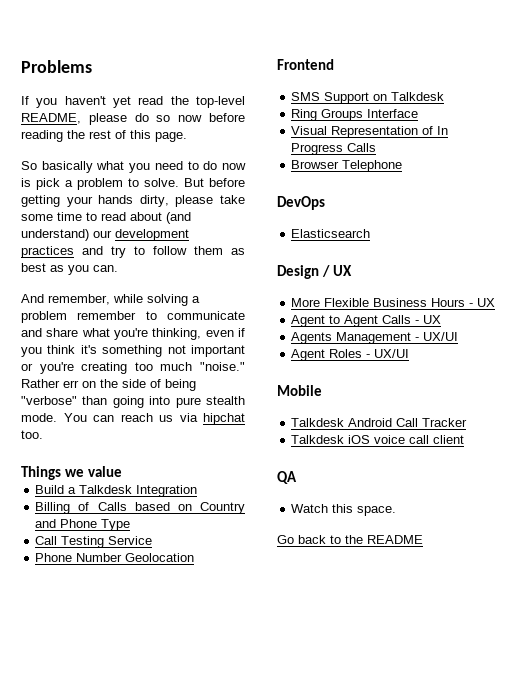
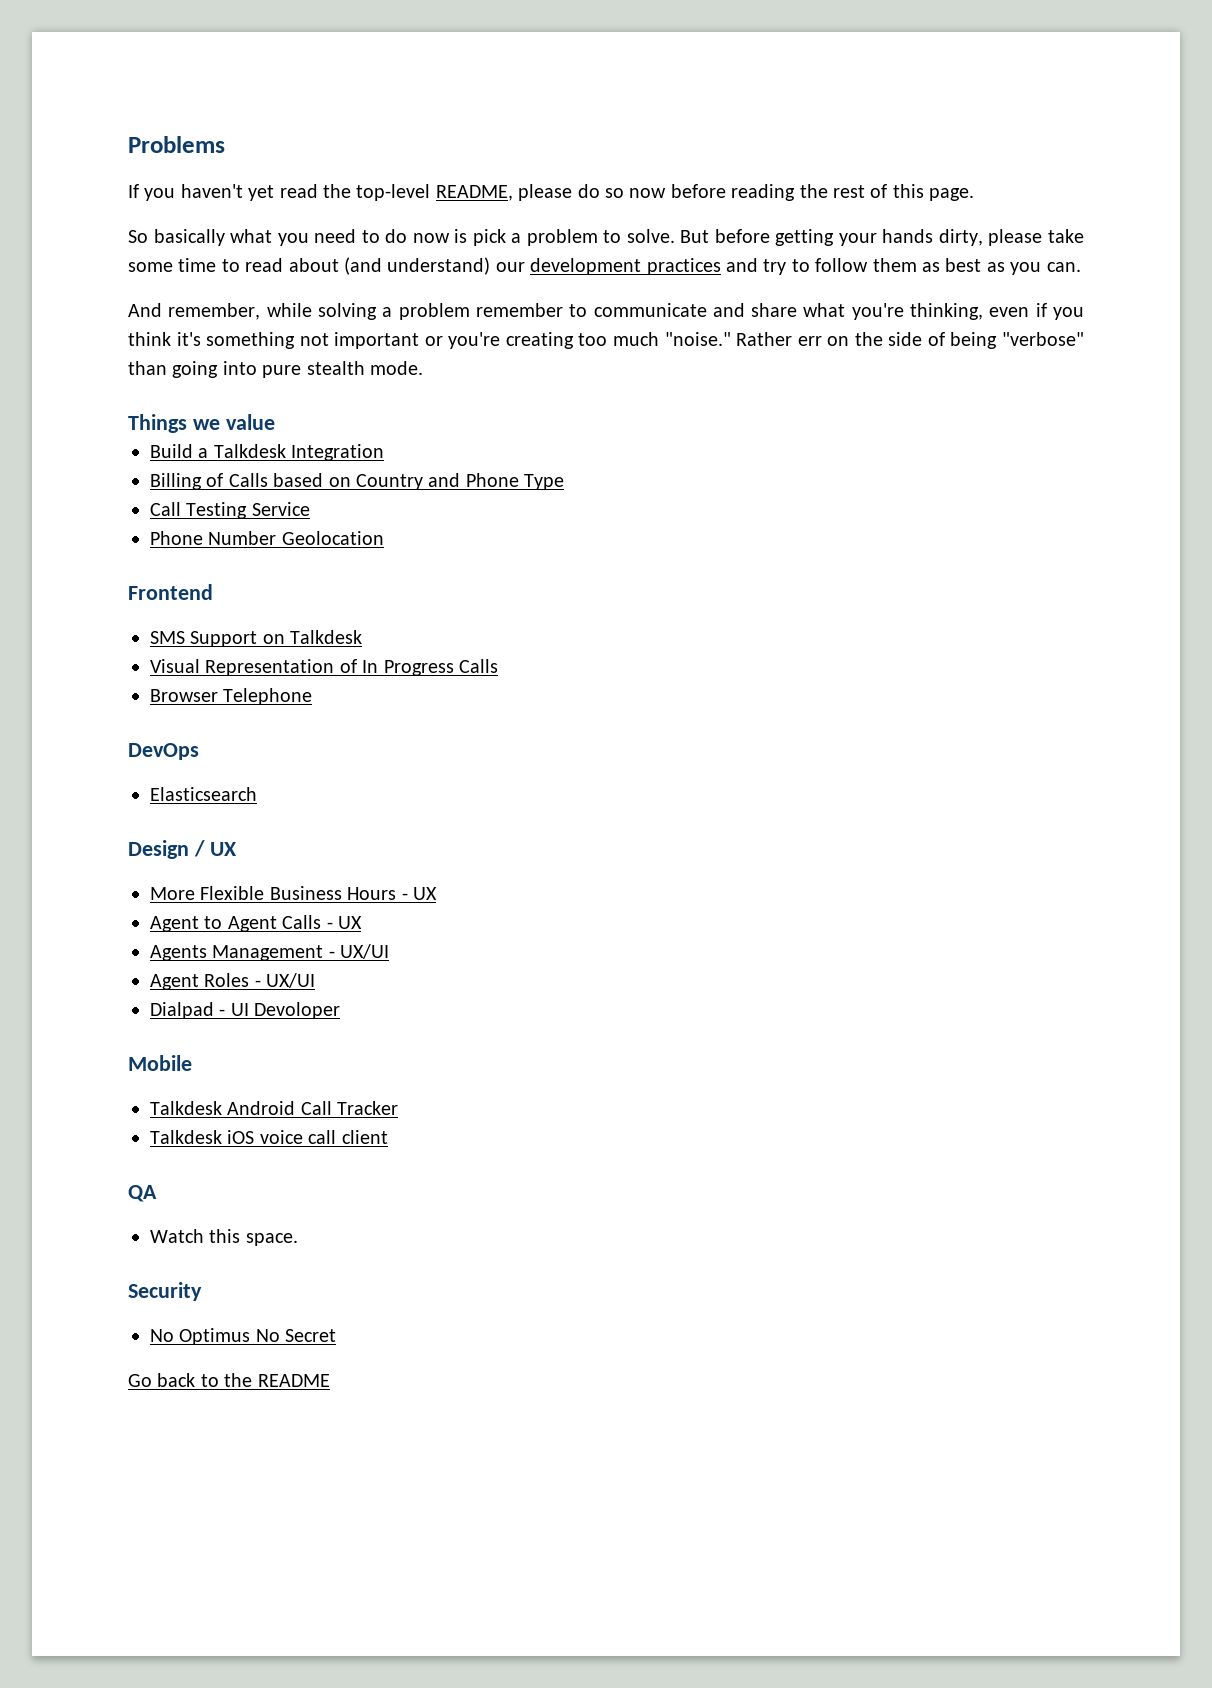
[63,413,245,425] [21,430,43,439] You can reach us via hipchat too. -> (423, 368) none
[291,109,419,121] // Ring Groups Interface -> (363, 637) none
(410, 353) none -> [150,1002,341,1019] // Dialpad - UI Devoloper
(397, 511) none -> [128,1282,202,1301] [150,1328,337,1345] // Security // No Optimus No Secret

